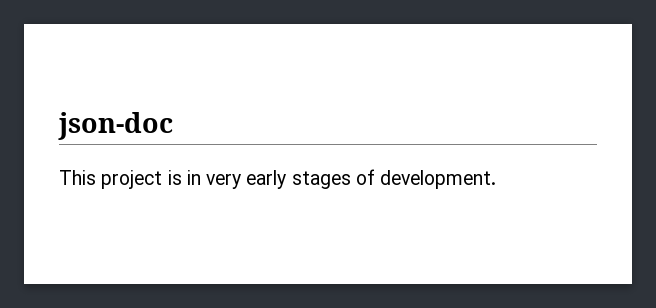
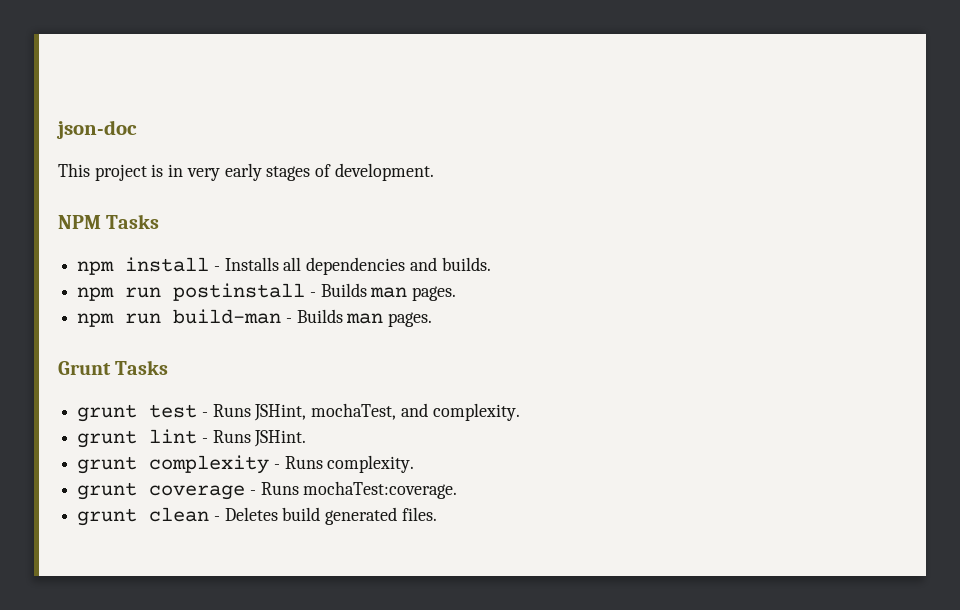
(497, 179) none -> [58,214,160,229] [77,257,491,275] [77,283,457,301] [77,309,433,327] [58,360,169,375] [77,403,520,422] [77,429,307,448] [77,455,415,474] [77,481,458,500] [77,507,437,526] // NPM Tasks // npm install - Installs all dependencies and builds. // npm run postinstall - Builds man pages. // npm run build-man - Builds man pages. // Grunt Tasks // grunt test - Runs JSHint, mochaTest, and complexity. // grunt lint - Runs JSHint. // grunt complexity - Runs complexity. // grunt coverage - Runs mochaTest:coverage. // grunt clean - Deletes build generated files.

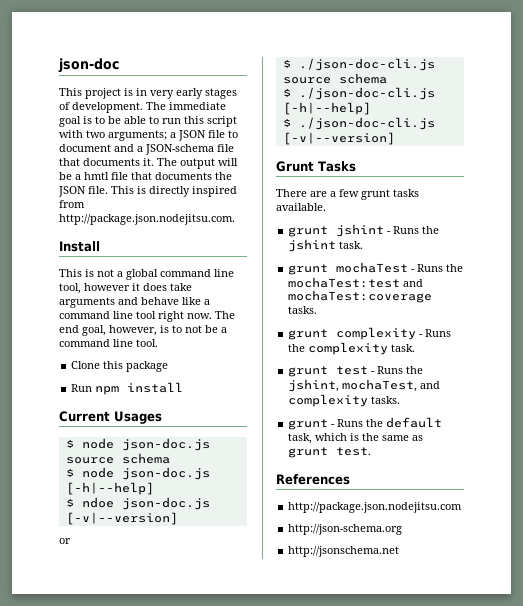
[58,214,160,229] [77,257,491,275] [77,283,457,301] [77,309,433,327] [58,360,169,375] [77,403,520,422] [77,429,307,448] [77,455,415,474] [77,481,458,500] [77,507,437,526] // NPM Tasks // npm install - Installs all dependencies and builds. // npm run postinstall - Builds man pages. // npm run build-man - Builds man pages. // Grunt Tasks // grunt test - Runs JSHint, mochaTest, and complexity. // grunt lint - Runs JSHint. // grunt complexity - Runs complexity. // grunt coverage - Runs mochaTest:coverage. // grunt clean - Deletes build generated files. -> [146,102,226,110] [59,116,237,127] [59,130,238,141] [59,144,234,155] [59,158,238,169] [59,172,232,180] [58,186,237,197] [59,200,85,208] [59,214,235,225] [59,241,100,252] [59,269,234,280] [59,283,192,294] [59,297,210,308] [59,311,235,322] [59,325,227,336] [59,339,158,347] [71,361,169,372] [71,382,184,395] [59,411,162,424] [65,438,210,451] [65,453,170,464] [65,467,210,480] [65,482,154,495] [65,497,210,510] [65,512,178,525] [59,538,71,544] [282,58,435,71] [282,73,387,84] [282,87,435,100] [282,102,371,115] [282,117,435,130] [282,132,395,145] [276,161,356,172] [276,189,419,200] [276,203,326,211] [288,224,440,237] [288,239,364,252] [288,262,464,275] [288,277,424,288] [288,290,433,303] [288,306,318,314] [288,327,452,340] [288,342,416,355] [288,366,424,377] [288,379,441,392] [288,394,401,407] [288,417,443,430] [288,433,424,444] [288,447,372,458] [276,474,350,485] [288,502,463,513] [288,524,403,535] [288,546,400,557] The immediate goal is to be able to run this script with two arguments; a JSON file to document and a JSON-schema file that documents it. The output will be a hmtl file that documents the JSON file. This is directly inspired from http://package.json.nodejitsu.com. // Install // This is not a global command line tool, however it does take arguments and behave like a command line tool right now. The end goal, however, is to not be a command line tool. // Clone this package // Run npm install // Current Usages // $ node json-doc.js source schema // $ node json-doc.js [-h|--help] // $ ndoe json-doc.js [-v|--version] // or // $ ./json-doc-cli.js source schema // $ ./json-doc-cli.js [-h|--help] // $ ./json-doc-cli.js [-v|--version] // Grunt Tasks // There are a few grunt tasks available. // grunt jshint - Runs the jshint task. // grunt mochaTest - Runs the mochaTest:test and mochaTest:coverage tasks. // grunt complexity - Runs the complexity task. // grunt test - Runs the jshint, mochaTest, and complexity tasks. // grunt - Runs the default task, which is the same as grunt test. // References // http://package.json.nodejitsu.com // http://json-schema.org // http://jsonschema.net

